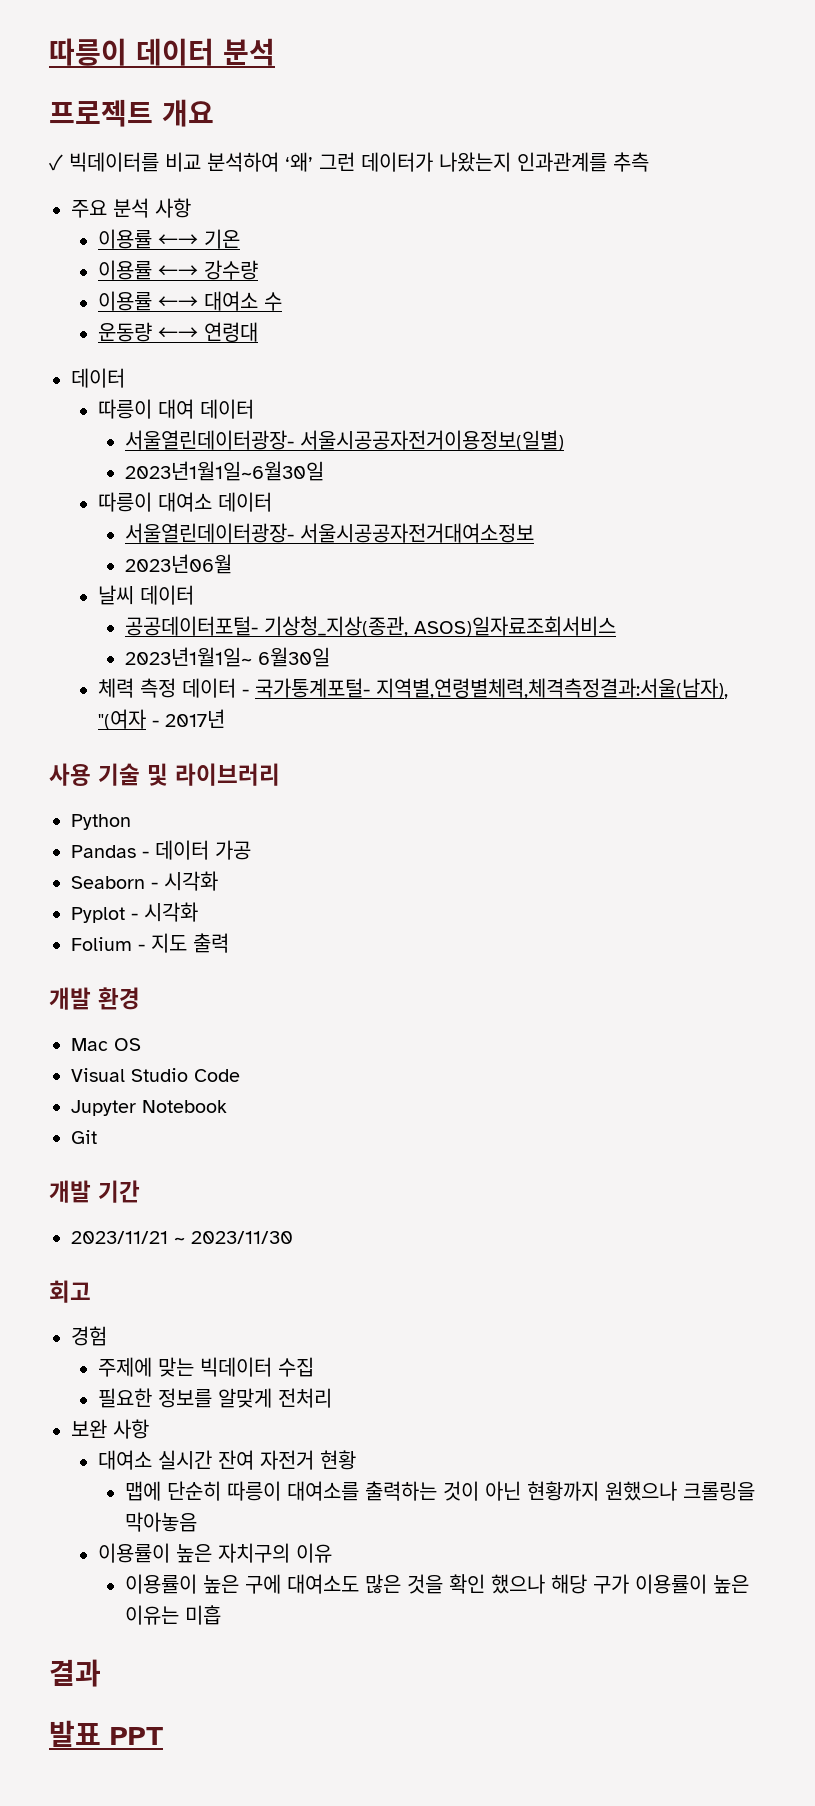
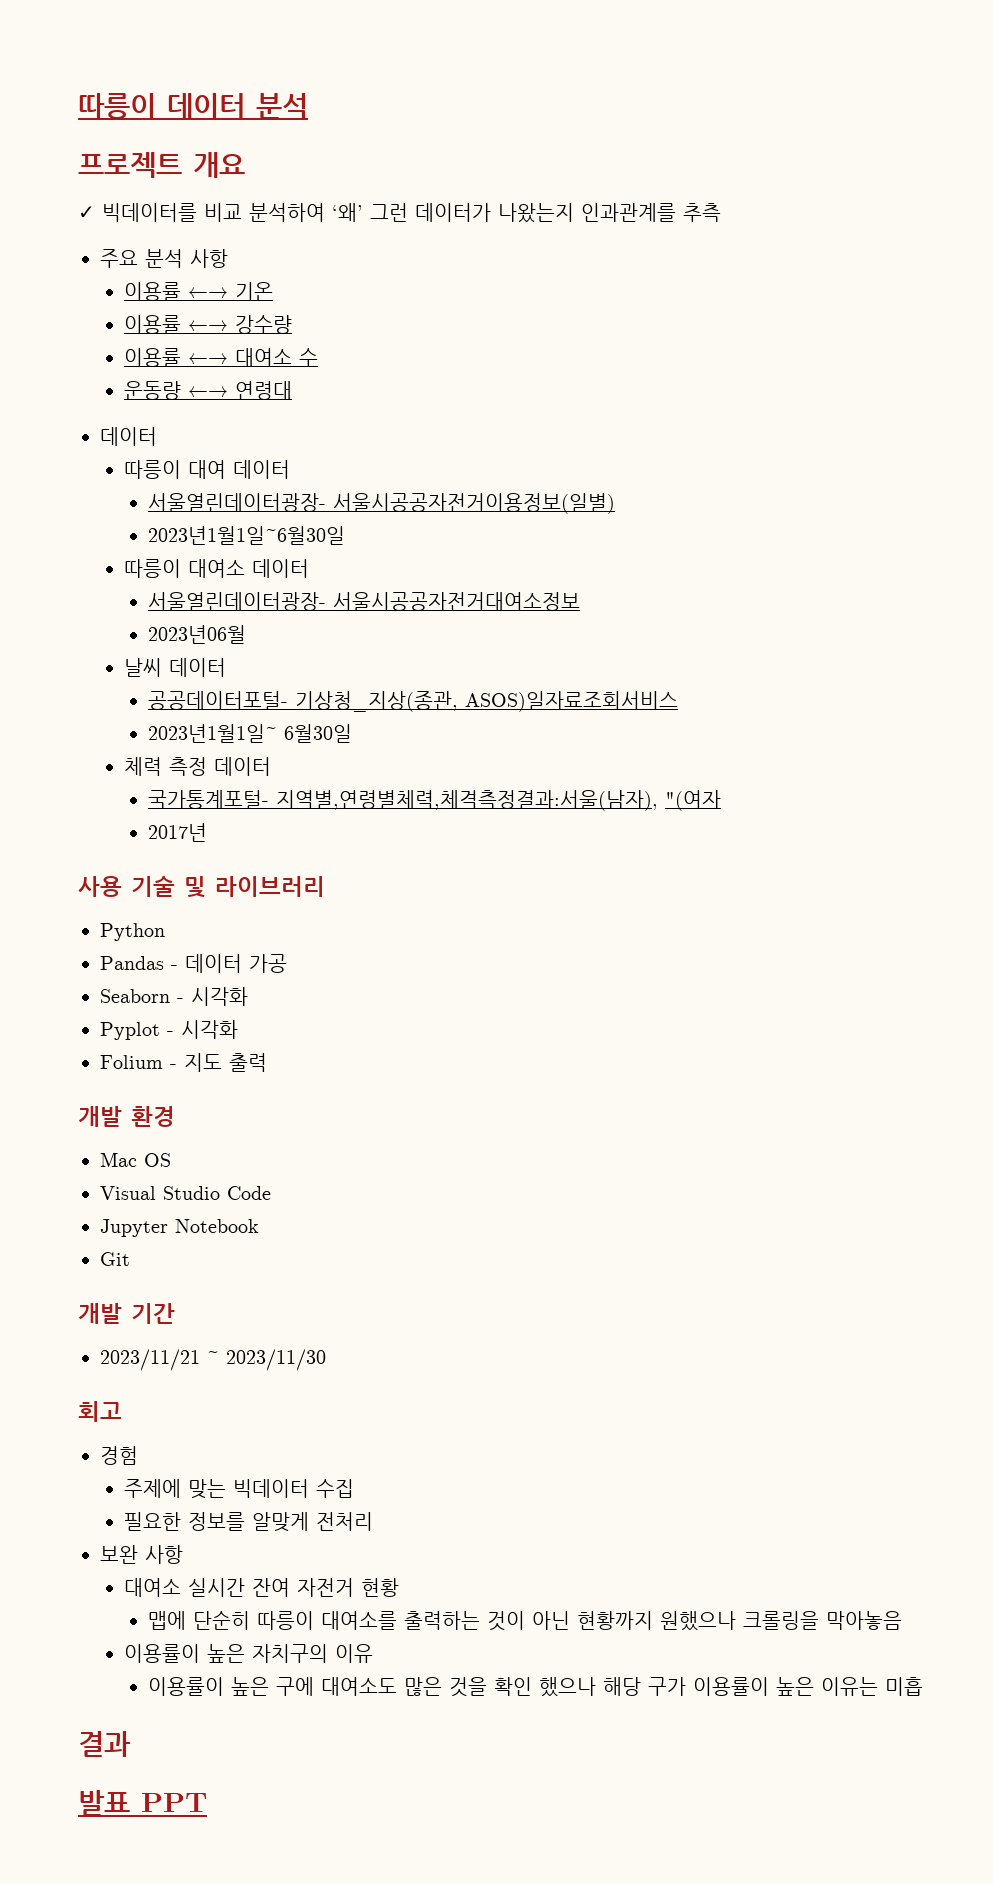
[242,689,250,696] - -> (271, 766) //
[152,720,160,727] - -> (721, 800) //

